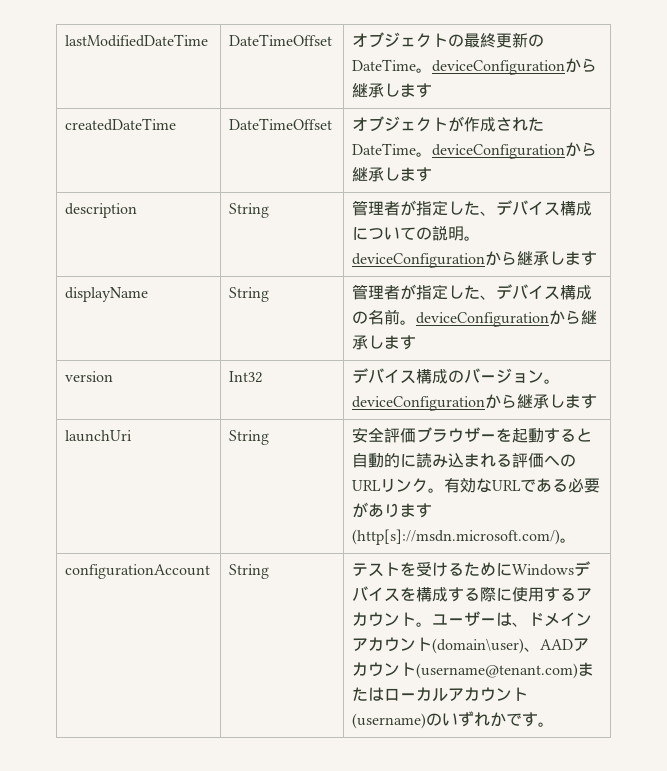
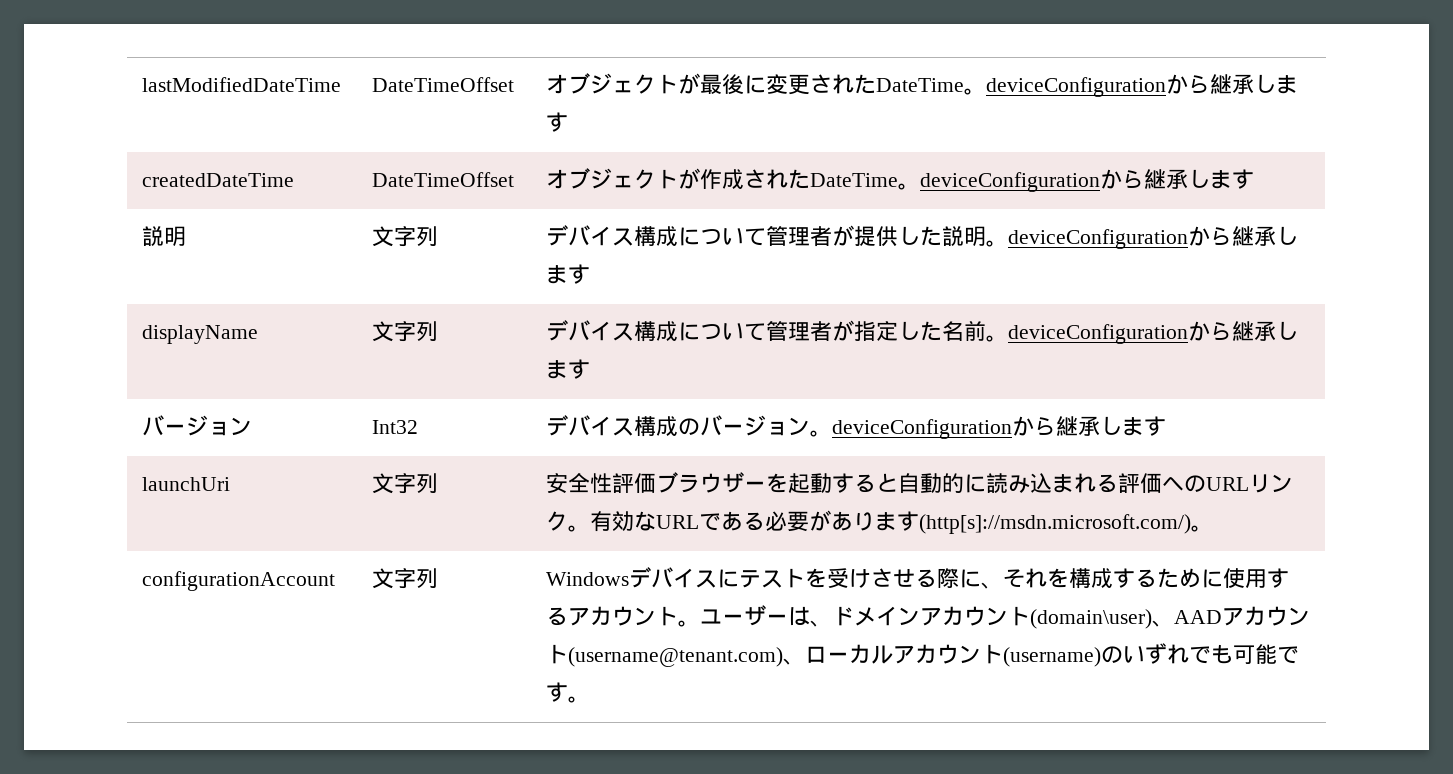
[448,32,545,48] の最終更新の -> [678,73,877,95] が最後に変更された
[65,203,138,218] [229,203,270,218] [352,200,593,216] [352,227,433,240] description | String | 管理者が指定した、デバイス構成についての -> [142,226,187,246] [372,226,439,247] [546,225,943,247] 説明 | 文字列 | デバイス構成について管理者が提供した
[229,287,270,302] [352,284,593,300] [352,311,369,324] String | 管理者が指定した、デバイス構成の -> [372,321,439,342] [546,320,943,342] 文字列 | デバイス構成について管理者が指定した
[65,371,114,382] version -> [142,415,253,436] バージョン
[229,430,270,445] String -> [372,473,439,494] 文字列
(385, 434) none -> [590,473,613,493] 性
[229,564,270,579] [352,561,591,577] [352,586,401,602] String | テストを受けるためにWindowsデバイス -> [372,568,439,589] [546,567,1048,589] 文字列 | Windowsデバイスにテストを受けさせる際に、それ
[480,587,497,602] 際 -> [1157,568,1202,588] ため
[578,662,595,676] [352,687,385,701] または -> [783,658,806,665] 、
[490,712,507,727] か -> [1189,644,1278,664] でも可能

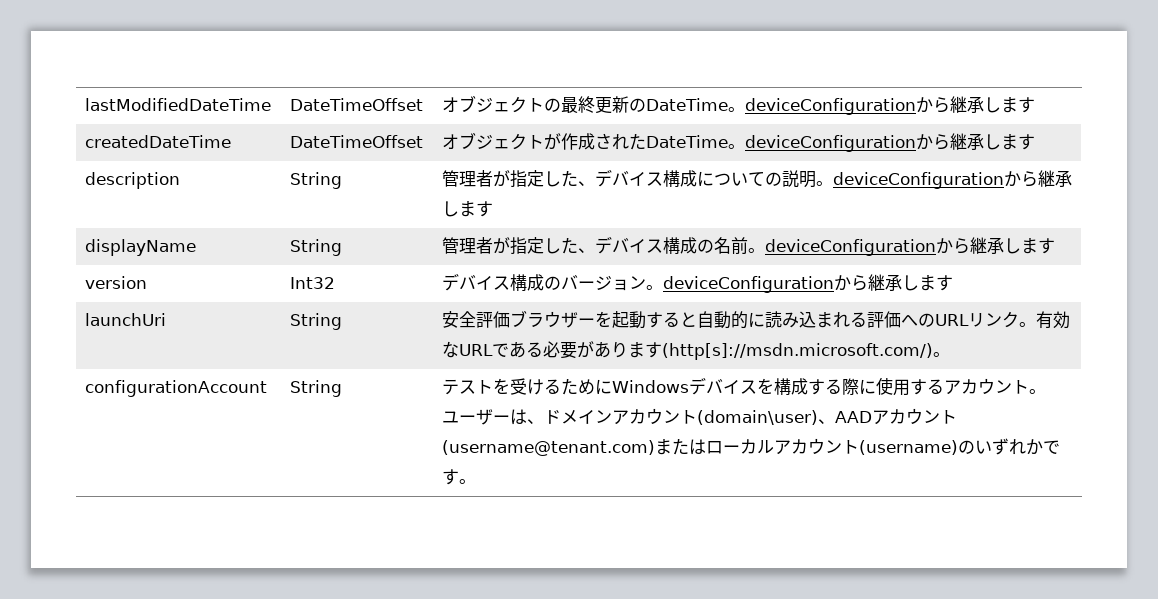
[678,73,877,95] が最後に変更された -> [544,96,647,114] の最終更新の
[142,226,187,246] [372,226,439,247] [546,225,943,247] 説明 | 文字列 | デバイス構成について管理者が提供した -> [85,172,181,189] [290,172,343,189] [442,169,783,188] description | String | 管理者が指定した、デバイス構成についての
[372,321,439,342] [546,320,943,342] 文字列 | デバイス構成について管理者が指定した -> [290,239,343,256] [442,236,715,255] String | 管理者が指定した、デバイス構成の
[142,415,253,436] バージョン -> [85,276,148,289] version
[372,473,439,494] 文字列 -> [290,313,343,330] String
[590,473,613,493] 性 -> (477, 319) none
[372,568,439,589] [546,567,1048,589] 文字列 | Windowsデバイスにテストを受けさせる際に、それ -> [290,380,343,397] [442,377,758,395] String | テストを受けるためにWindowsデバイス
[1157,568,1202,588] ため -> [842,378,860,396] 際
[783,658,806,665] 、 -> [655,438,707,455] または
[1189,644,1278,664] でも可能 -> [1026,439,1044,455] か

